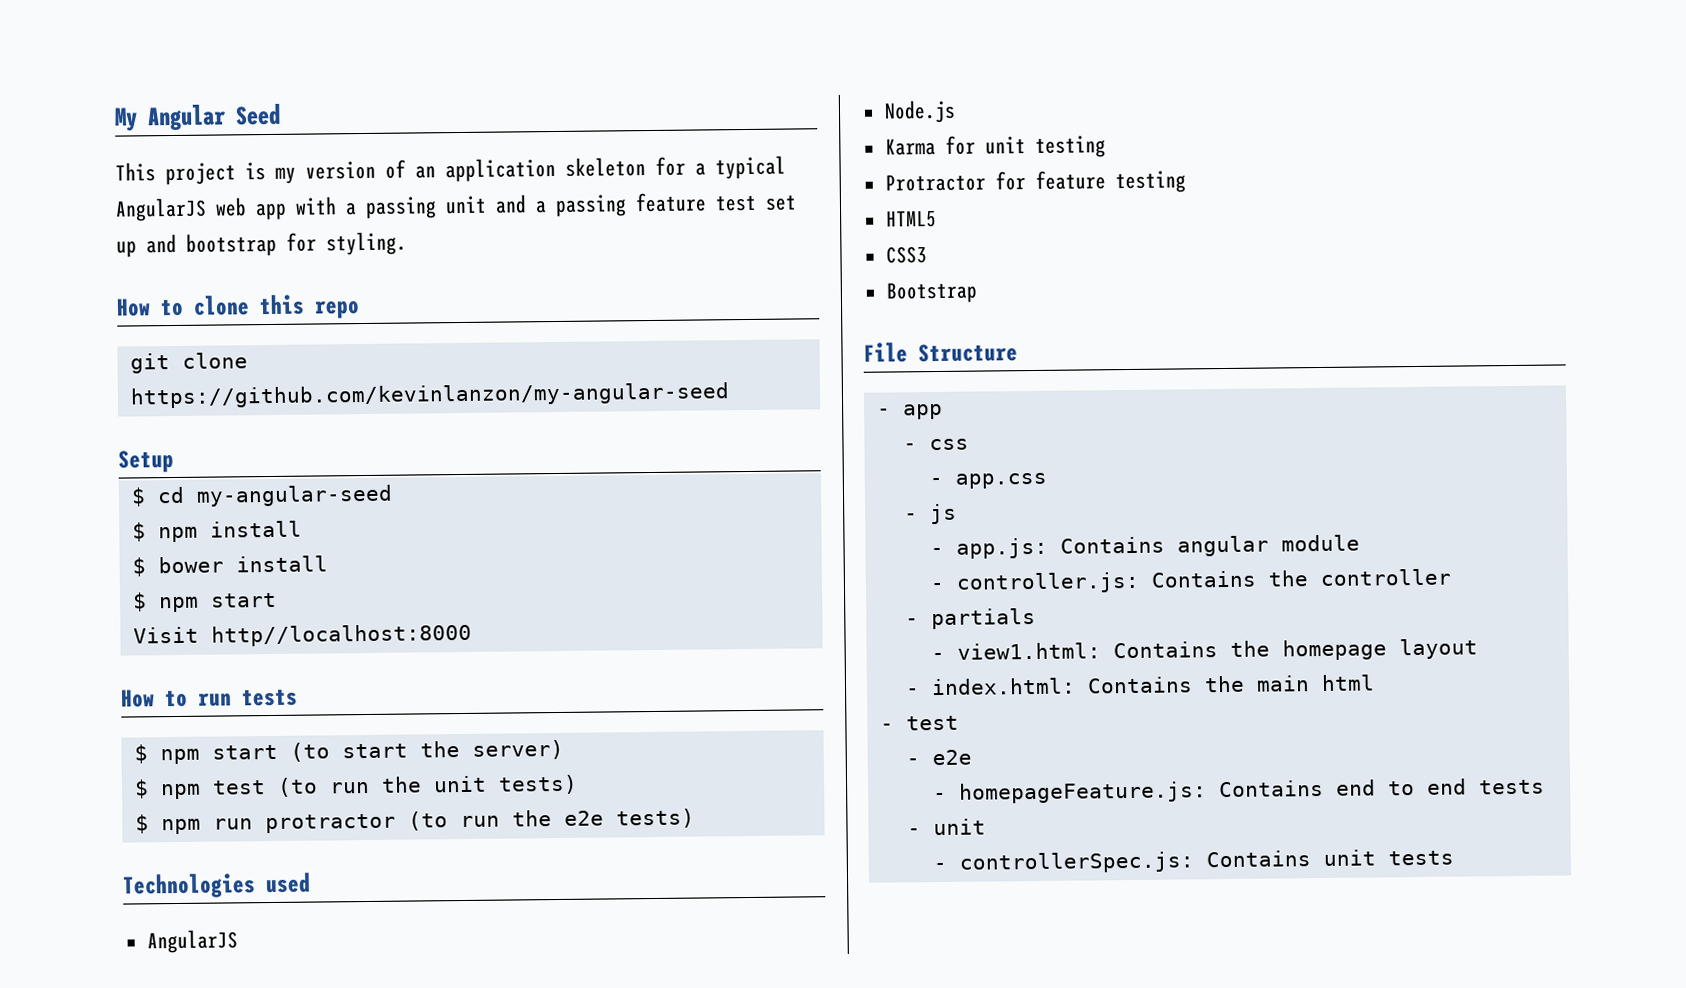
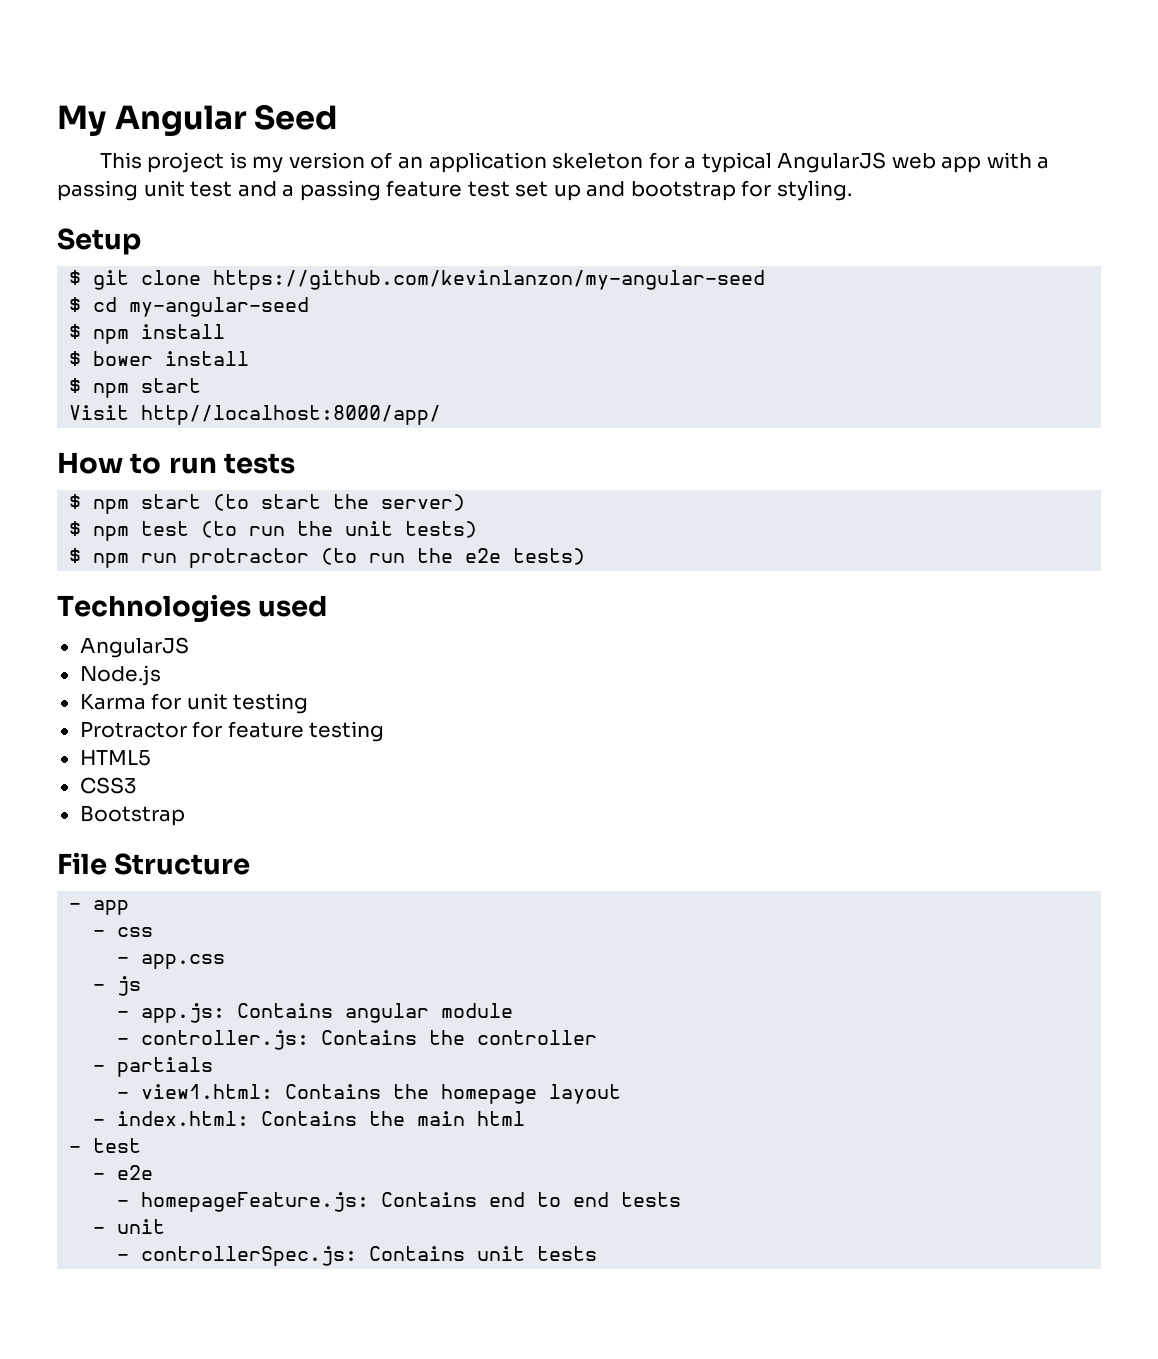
(487, 205) none -> [190,181,233,197] test
[116,294,360,319] How to clone this repo // -> [57,228,141,255] [69,270,82,285] Setup // $
[118,450,174,473] // Setup -> (766, 280) none
[210,623,472,647] http//localhost:8000 -> [141,405,442,425] http//localhost:8000/app/

